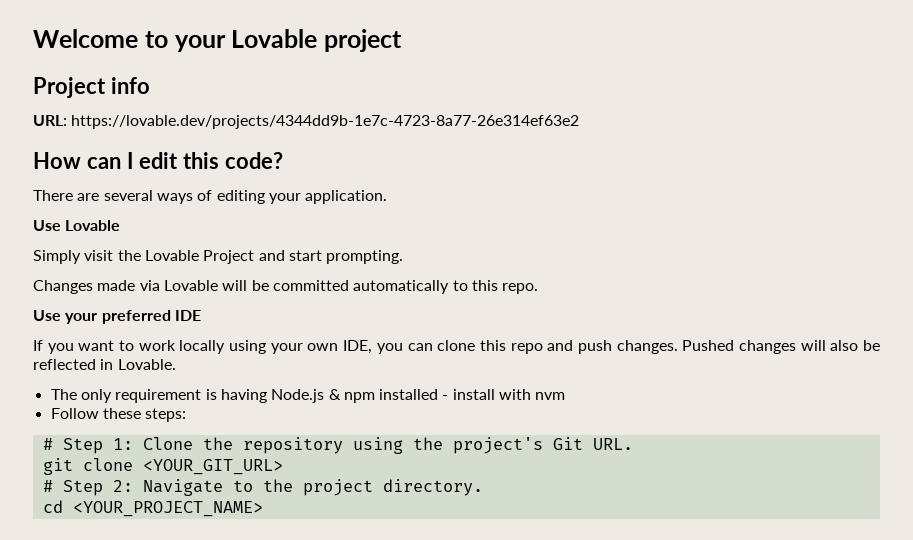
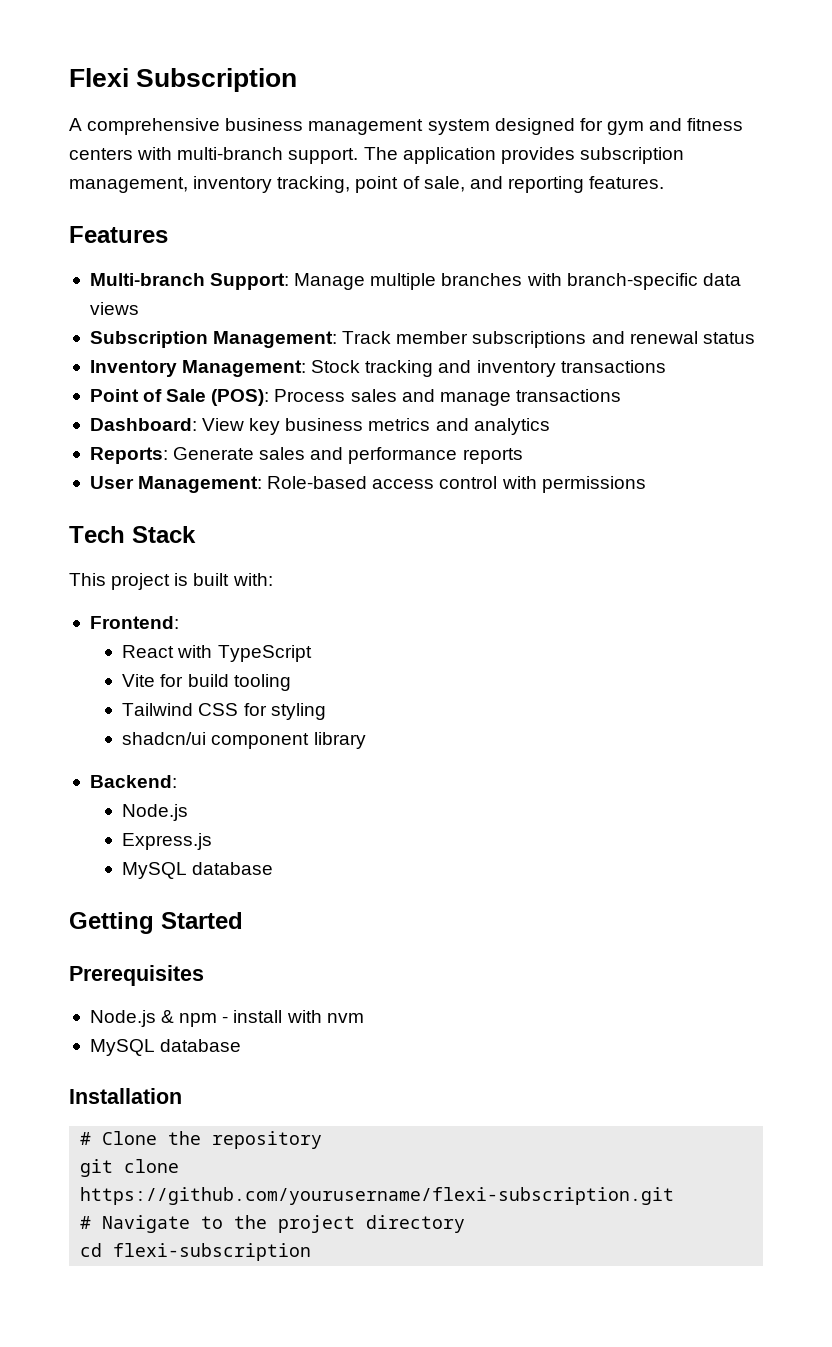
[33,29,402,52] [33,77,150,98] [33,115,580,129] [33,152,284,169] [33,190,388,204] [33,220,121,231] [33,250,404,264] [33,280,539,294] [33,310,201,324] [33,340,880,354] [33,359,176,370] [50,389,267,403] Welcome to your Lovable project // Project info // URL: https://lovable.dev/projects/4344dd9b-1e7c-4723-8a77-26e314ef63e2 // How can I edit this code? // There are several ways of editing your application. // Use Lovable // Simply visit the Lovable Project and start prompting. // Changes made via Lovable will be committed automatically to this repo. // Use your preferred IDE // If you want to work locally using your own IDE, you can clone this repo and push changes. Pushed changes will also be reflected in Lovable. // The only requirement is having -> [69,68,298,92] [69,118,744,135] [69,147,684,164] [69,176,665,193] [69,226,168,243] [89,273,741,290] [89,302,139,315] [89,331,755,348] [89,360,666,377] [89,389,621,406] [89,418,550,435] [89,447,523,464] [89,476,646,493] [69,526,196,543] [69,573,273,590] [89,616,179,629] [122,645,312,662] [122,674,291,691] [122,703,326,720] [122,732,366,749] [89,775,177,788] [122,804,189,821] [122,833,213,850] [122,862,274,879] [69,912,243,934] [69,965,204,986] Flexi Subscription // A comprehensive business management system designed for gym and fitness centers with multi-branch support. The application provides subscription management, inventory tracking, point of sale, and reporting features. // Features // Multi-branch Support: Manage multiple branches with branch-specific data views // Subscription Management: Track member subscriptions and renewal status // Inventory Management: Stock tracking and inventory transactions // Point of Sale (POS): Process sales and manage transactions // Dashboard: View key business metrics and analytics // Reports: Generate sales and performance reports // User Management: Role-based access control with permissions // Tech Stack // This project is built with: // Frontend: // React with TypeScript // Vite for build tooling // Tailwind CSS for styling // shadcn/ui component library // Backend: // Node.js // Express.js // MySQL database // Getting Started // Prerequisites //
[379,389,439,400] installed -> (218, 1020) none
[50,408,187,422] [42,438,133,454] Follow these steps: // # Step 1: -> [89,1039,242,1056] [69,1088,182,1104] [80,1132,92,1145] MySQL database // Installation // #
[352,437,633,454] using the project's Git URL. -> (323, 1140) none
[142,459,283,475] [42,480,133,496] <YOUR_GIT_URL> // # Step 2: -> [80,1187,675,1205] [80,1216,92,1229] https://github.com/yourusername/flexi-subscription.git // #
[382,479,483,496] directory. -> [366,1215,466,1233] directory
[72,501,263,517] <YOUR_PROJECT_NAME> -> [113,1243,312,1261] flexi-subscription

